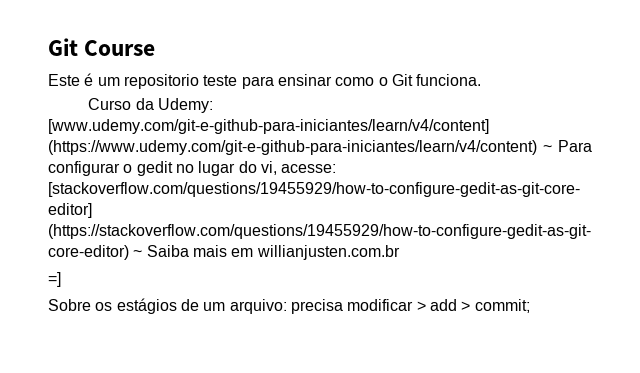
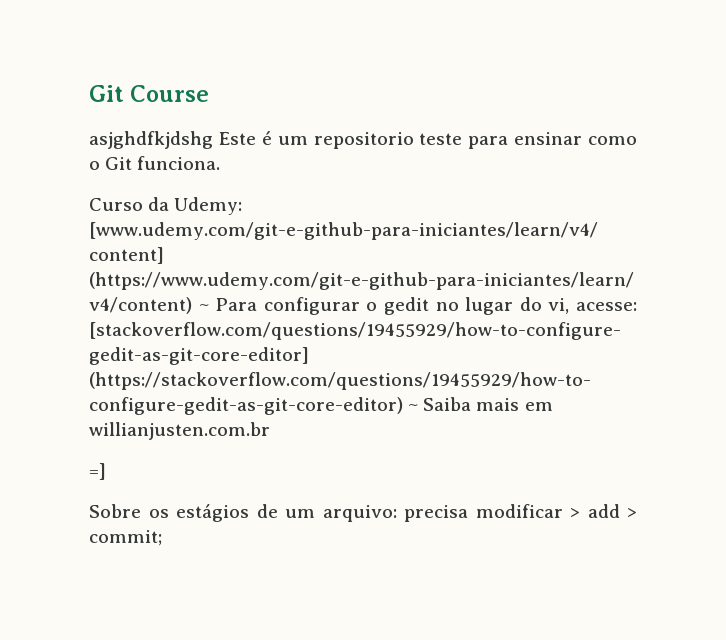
(156, 48) none -> [89,131,213,149] asjghdfkjdshg

